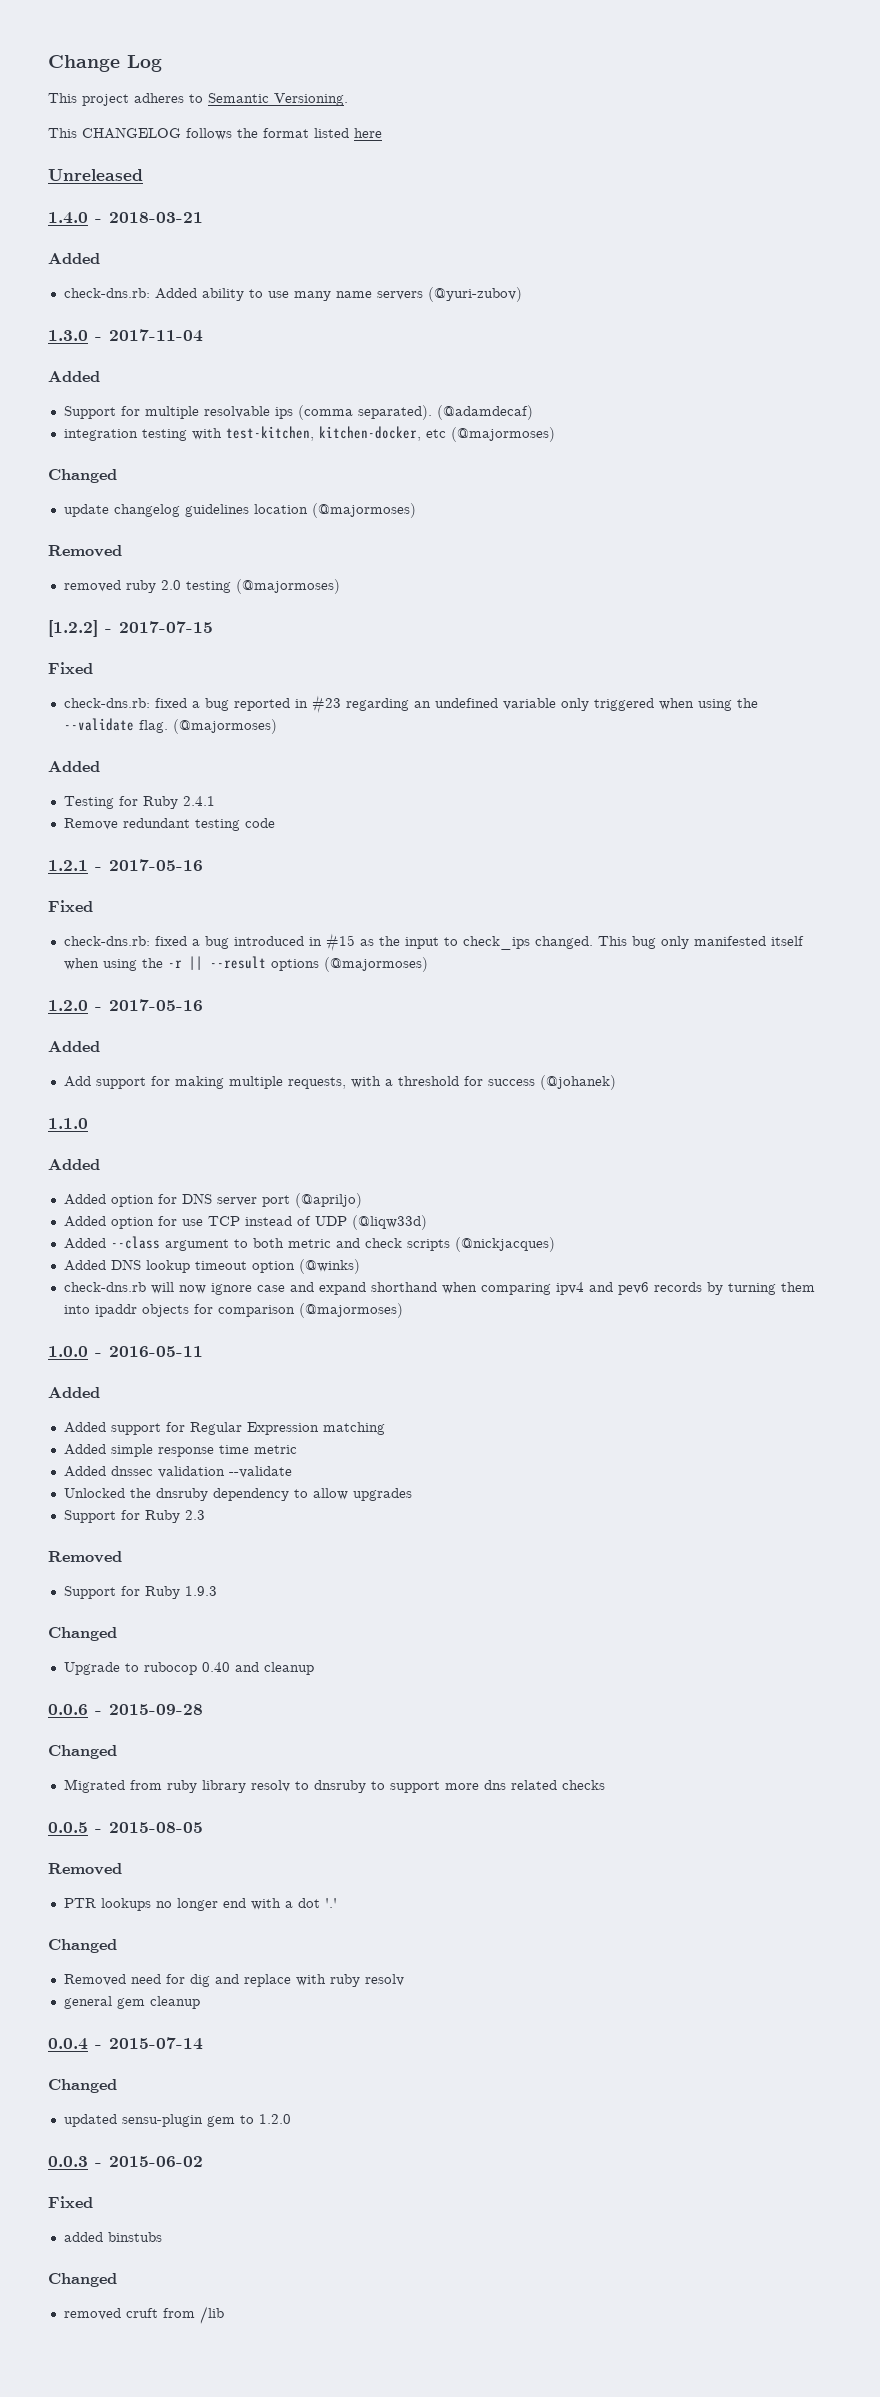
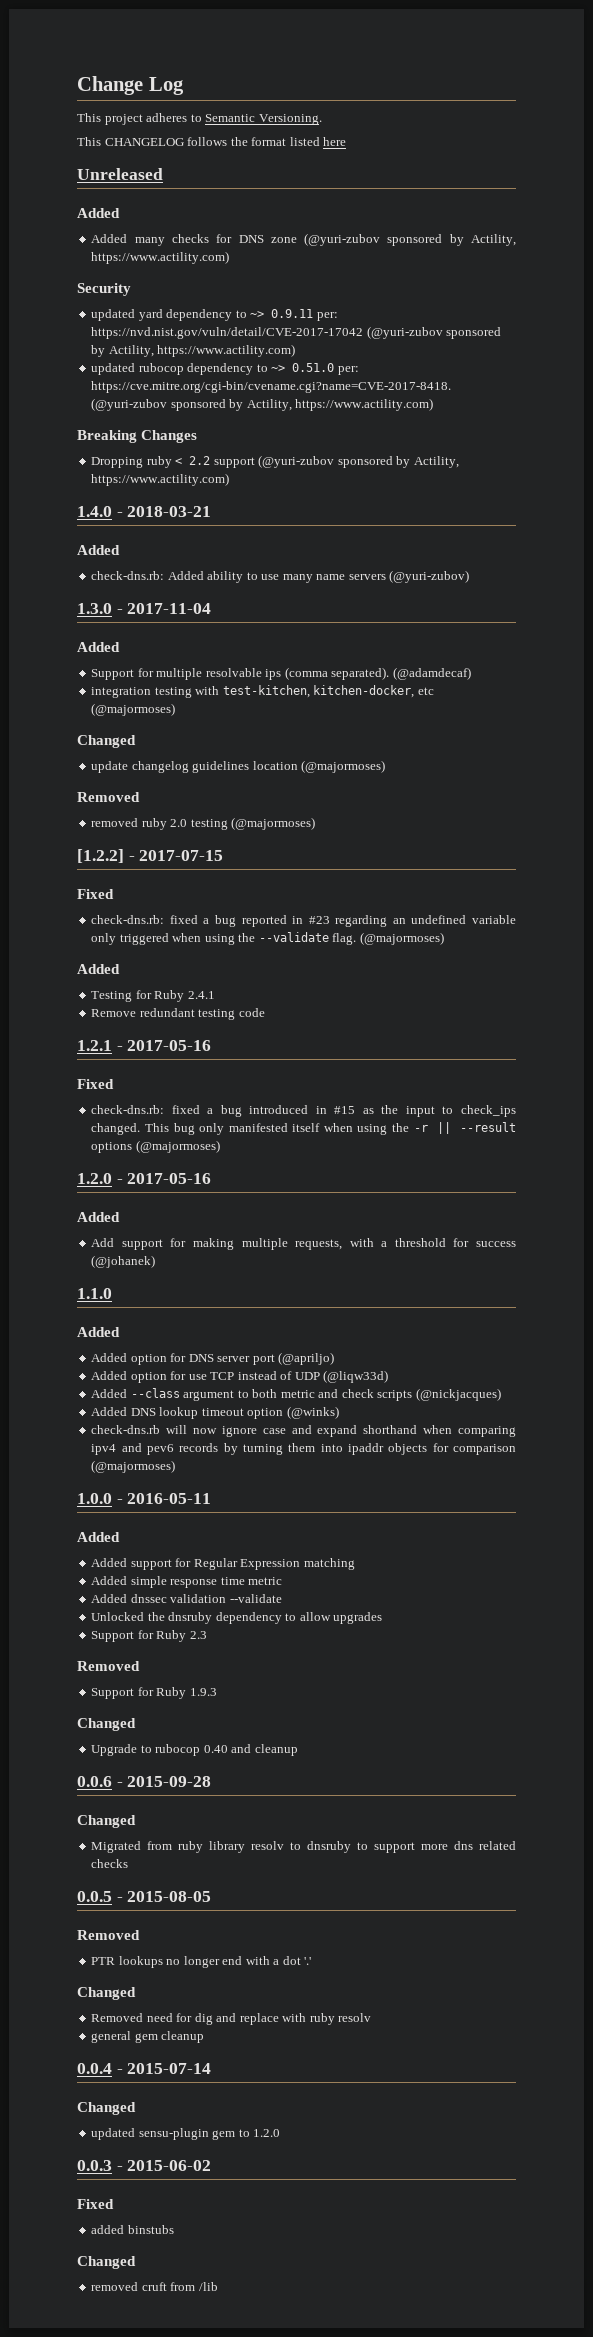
(143, 175) none -> [77,208,120,218] [91,233,516,246] [91,251,230,264] [77,283,131,296] [91,309,338,321] [91,326,502,339] [91,344,296,357] [91,363,359,375] [91,381,452,393] [91,398,434,411] [77,430,198,443] [91,455,459,468] [91,473,230,486] // Added // Added many checks for DNS zone (@yuri-zubov sponsored by Actility, https://www.actility.com) // Security // updated yard dependency to ~> 0.9.11 per: https://nvd.nist.gov/vuln/detail/CVE-2017-17042 (@yuri-zubov sponsored by Actility, https://www.actility.com) // updated rubocop dependency to ~> 0.51.0 per: https://cve.mitre.org/cgi-bin/cvename.cgi?name=CVE-2017-8418. (@yuri-zubov sponsored by Actility, https://www.actility.com) // Breaking Changes // Dropping ruby < 2.2 support (@yuri-zubov sponsored by Actility, https://www.actility.com)

